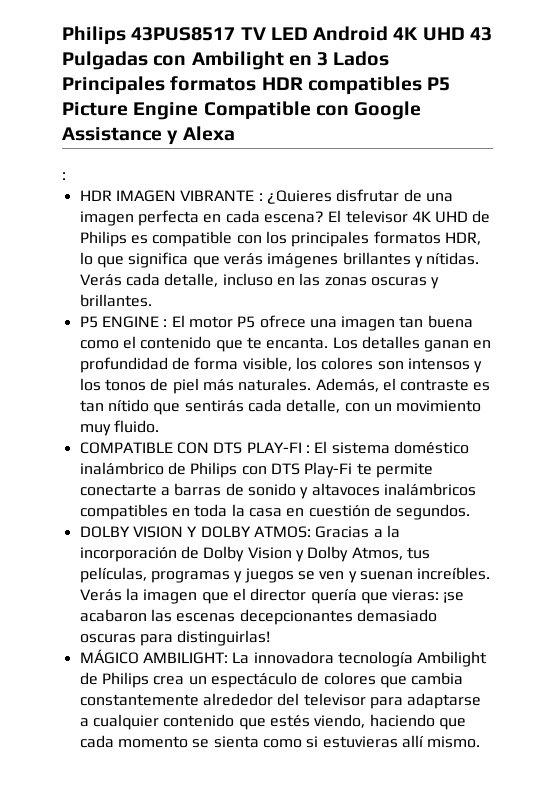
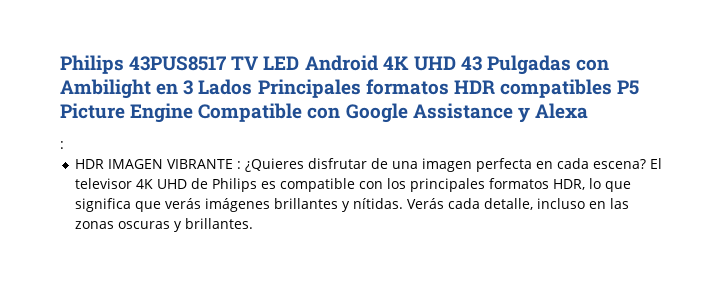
[79,315,473,331] [79,336,492,352] [79,357,483,373] [79,378,491,394] [79,399,482,415] [79,420,159,436] [79,441,469,454] [79,462,433,478] [79,483,476,499] [79,504,471,520] [79,525,400,538] [79,546,430,562] [79,567,491,583] [79,588,465,604] [79,609,437,625] [79,630,271,646] [79,649,488,667] [79,672,464,688] [79,693,482,709] [79,714,466,730] [79,735,481,748] // P5 ENGINE : El motor P5 ofrece una imagen tan buena como el contenido que te encanta. Los detalles ganan en profundidad de forma visible, los colores son intensos y los tonos de piel más naturales. Además, el contraste es tan nítido que sentirás cada detalle, con un movimiento muy fluido. // COMPATIBLE CON DTS PLAY-FI : El sistema doméstico inalámbrico de Philips con DTS Play-Fi te permite conectarte a barras de sonido y altavoces inalámbricos compatibles en toda la casa en cuestión de segundos. // DOLBY VISION Y DOLBY ATMOS: Gracias a la incorporación de Dolby Vision y Dolby Atmos, tus películas, programas y juegos se ven y suenan increíbles. Verás la imagen que el director quería que vieras: ¡se acabaron las escenas decepcionantes demasiado oscuras para distinguirlas! // MÁGICO AMBILIGHT: La innovadora tecnología Ambilight de Philips crea un espectáculo de colores que cambia constantemente alrededor del televisor para adaptarse a cualquier contenido que estés viendo, haciendo que cada momento se sienta como si estuvieras allí mismo. -> (254, 223) none

